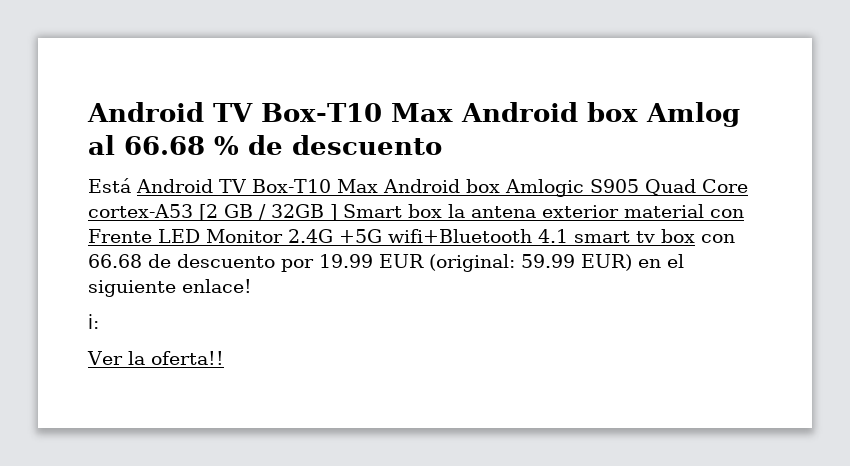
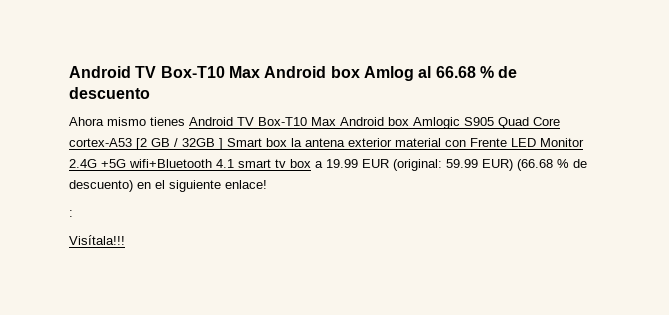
[88,178,131,193] Está -> [69,117,185,126] Ahora mismo tienes
[701,234,735,243] [88,254,314,272] con 66.68 de descuento por -> [315,161,323,168] a
(632, 262) none -> [517,159,587,171] [69,180,133,192] (66.68 % de descuento)
[88,314,99,329] [87,351,224,365] ℹ: // Ver la oferta!! -> [69,210,73,217] [69,235,125,245] : // Visítala!!!

